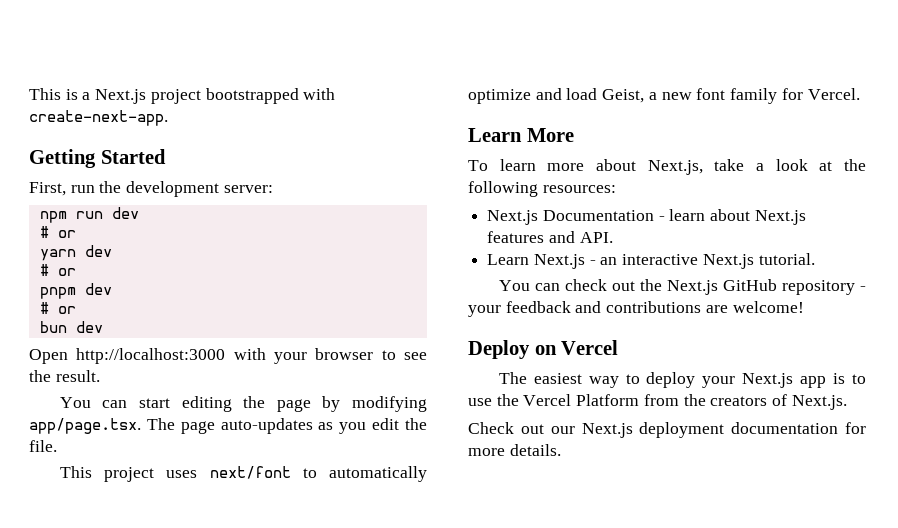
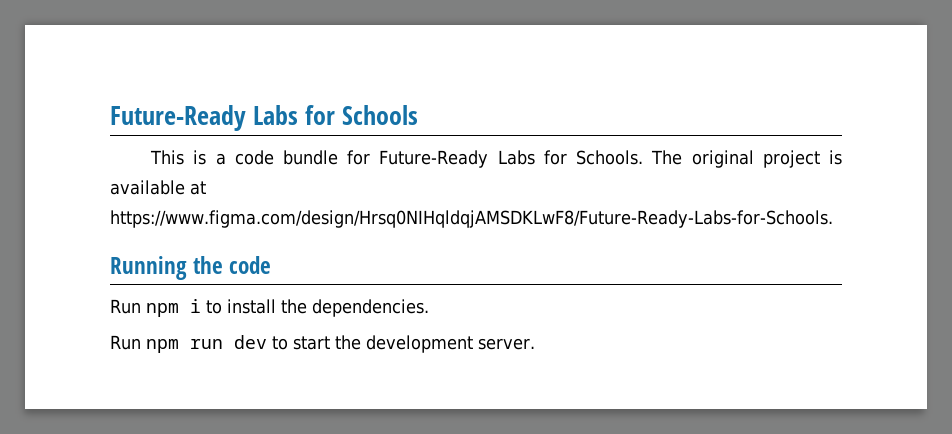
[29,88,336,104] [29,110,168,126] [29,149,166,168] [29,181,273,197] [39,207,139,223] [39,226,76,238] [39,245,112,261] [39,264,76,276] [39,283,112,299] [39,302,76,314] [39,321,103,333] [29,348,427,364] [29,370,100,382] [59,396,428,412] [29,418,427,434] [29,440,57,452] [59,466,427,482] [468,88,860,104] [468,128,574,142] [468,159,866,175] [468,181,616,197] [487,209,806,225] [487,231,613,243] [487,253,815,269] [498,279,866,295] [468,301,804,317] [468,340,619,359] [498,372,866,388] [468,394,847,410] [468,422,866,438] [468,444,561,456] This is a Next.js project bootstrapped with create-next-app. // Getting Started // First, run the development server: // npm run dev // # or // yarn dev // # or // pnpm dev // # or // bun dev // Open http://localhost:3000 with your browser to see the result. // You can start editing the page by modifying app/page.tsx. The page auto-updates as you edit the file. // This project uses next/font to automatically optimize and load Geist, a new font family for Vercel. // Learn More // To learn more about Next.js, take a look at the following resources: // Next.js Documentation - learn about Next.js features and API. // Learn Next.js - an interactive Next.js tutorial. // You can check out the Next.js GitHub repository - your feedback and contributions are welcome! // Deploy on Vercel // The easiest way to deploy your Next.js app is to use the Vercel Platform from the creators of Next.js. // Check out our Next.js deployment documentation for more details. -> [110,105,419,131] [150,150,842,168] [110,180,206,195] [110,210,833,228] [110,256,272,280] [110,299,429,317] [110,335,535,353] Future-Ready Labs for Schools // This is a code bundle for Future-Ready Labs for Schools. The original project is available at https://www.figma.com/design/Hrsq0NIHqldqjAMSDKLwF8/Future-Ready-Labs-for-Schools. // Running the code // Run npm i to install the dependencies. // Run npm run dev to start the development server.

